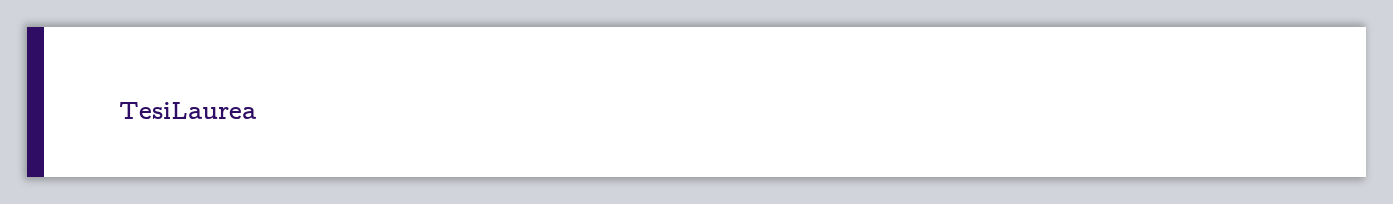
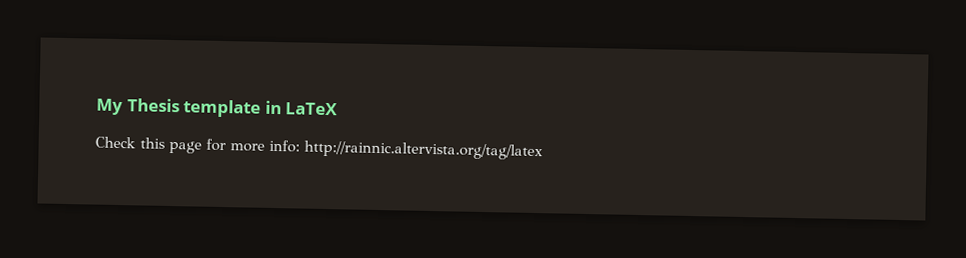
[119,102,256,119] TesiLaurea -> [96,98,339,118] [95,136,543,161] My Thesis template in LaTeX // Check this page for more info: http://rainnic.altervista.org/tag/latex

